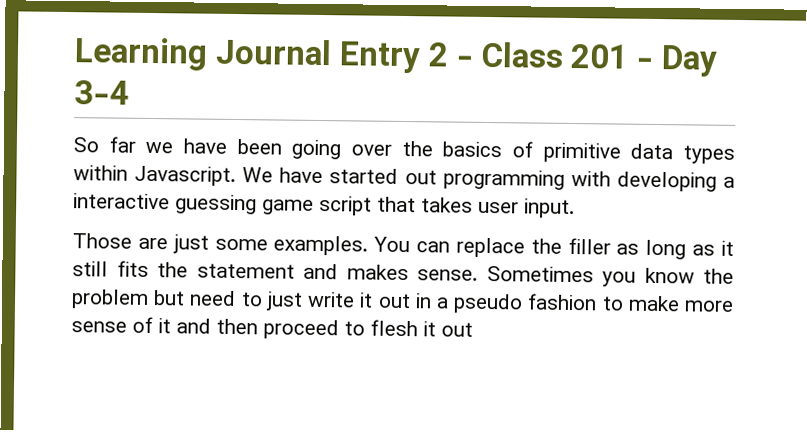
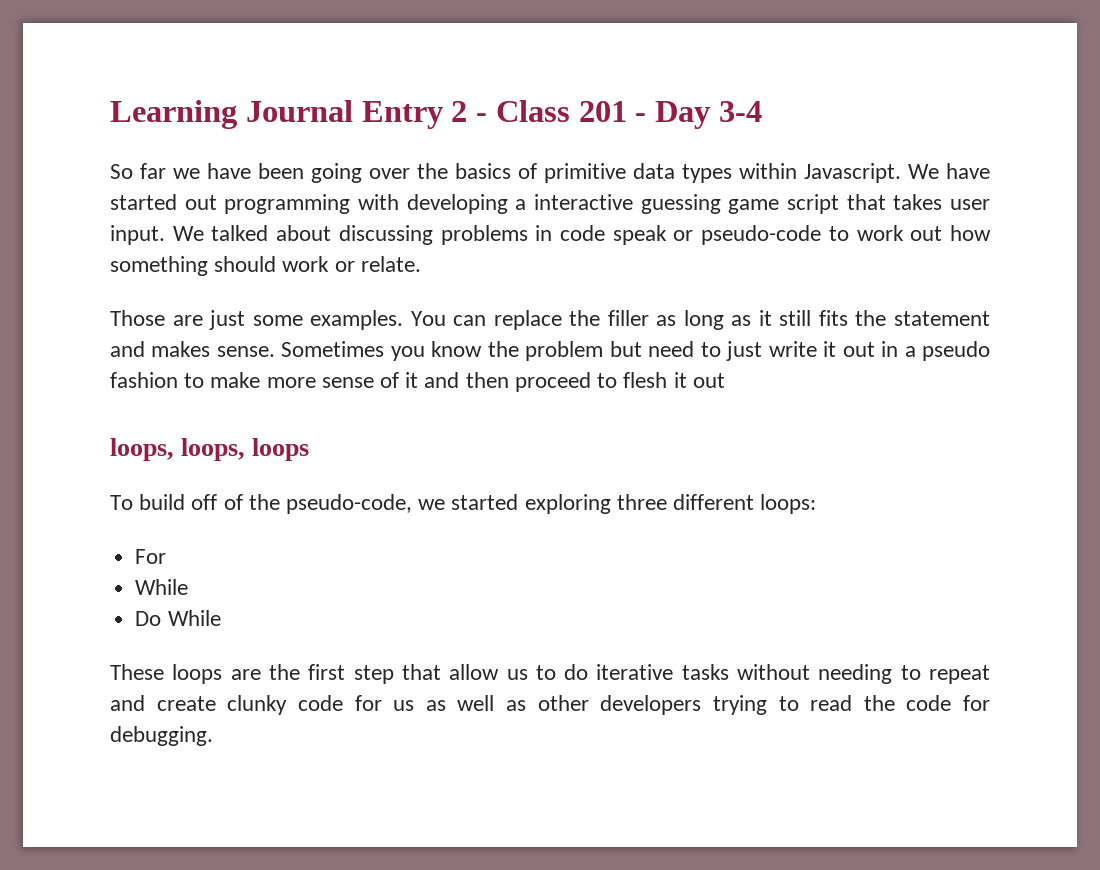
(575, 208) none -> [172,225,991,245] [110,256,421,276] We talked about discussing problems in code speak or pseudo-code to work out how something should work or relate.
(473, 329) none -> [110,438,310,461] [110,494,817,514] [135,549,167,564] [135,579,189,595] [135,610,221,626] [110,664,990,684] [110,695,990,715] [110,726,213,746] // loops, loops, loops // To build off of the pseudo-code, we started exploring three different loops: // For // While // Do While // These loops are the first step that allow us to do iterative tasks without needing to repeat and create clunky code for us as well as other developers trying to read the code for debugging.

